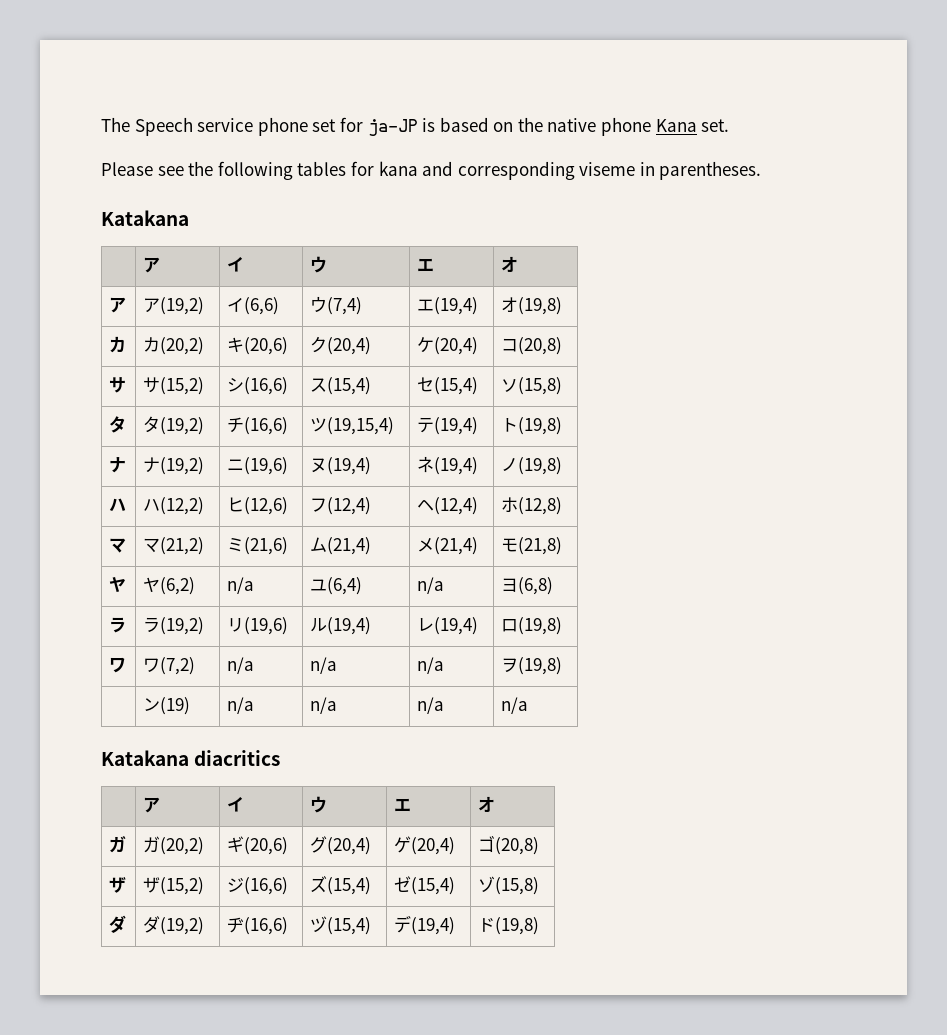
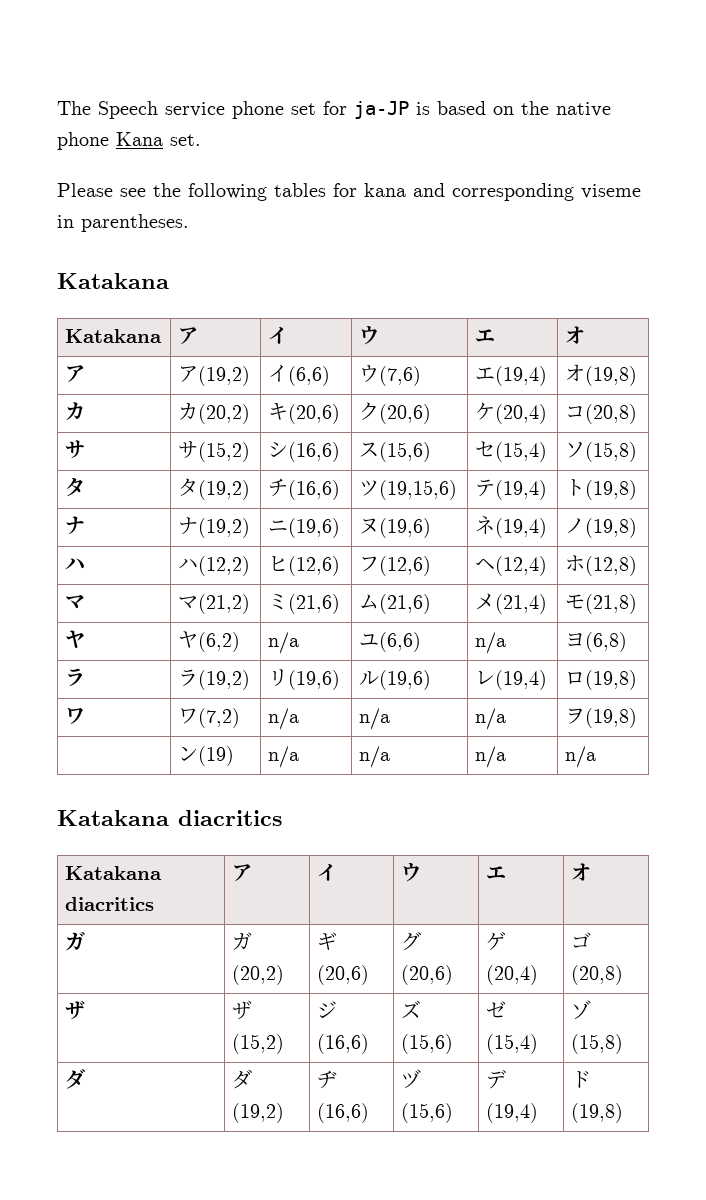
(189, 218) none -> [65,329,163,343] Katakana
[327,297,363,315] (7,4) -> [379,366,422,386] (7,6)
[327,337,372,355] (20,4) -> [379,404,432,424] (20,6)
[327,377,372,395] (15,4) -> [379,442,432,462] (15,6)
[327,417,395,435] (19,15,4) -> [379,480,458,500] (19,15,6)
[327,457,372,475] (19,4) -> [379,518,432,538] (19,6)
[327,497,372,515] (12,4) -> [379,556,432,576] (12,6)
[327,537,372,555] (21,4) -> [379,594,432,614] (21,6)
[327,577,363,595] (6,4) -> [379,632,422,652] (6,6)
[327,617,372,635] (19,4) -> [379,670,432,690] (19,6)
(281, 758) none -> [65,866,163,880] [65,897,155,911] Katakana diacritics
[327,837,372,855] (20,4) -> [401,965,454,985] (20,6)
[327,877,372,895] (15,4) -> [401,1034,454,1054] (15,6)
[327,917,372,935] (15,4) -> [401,1103,454,1123] (15,6)

